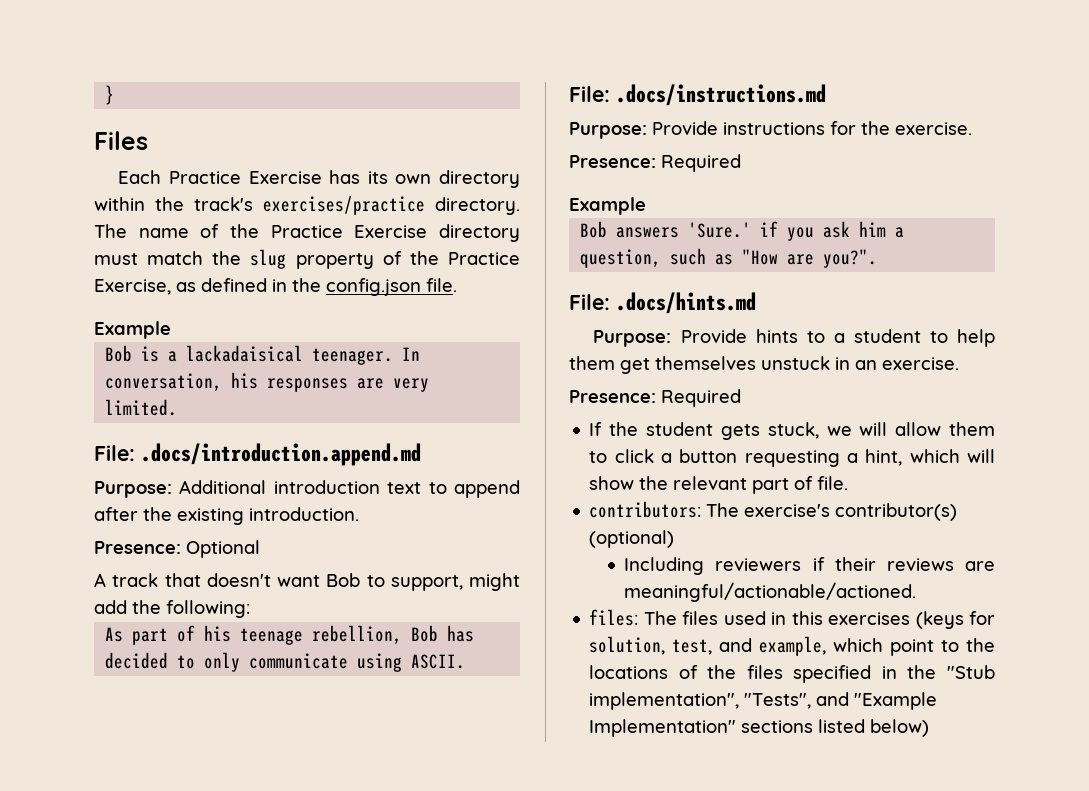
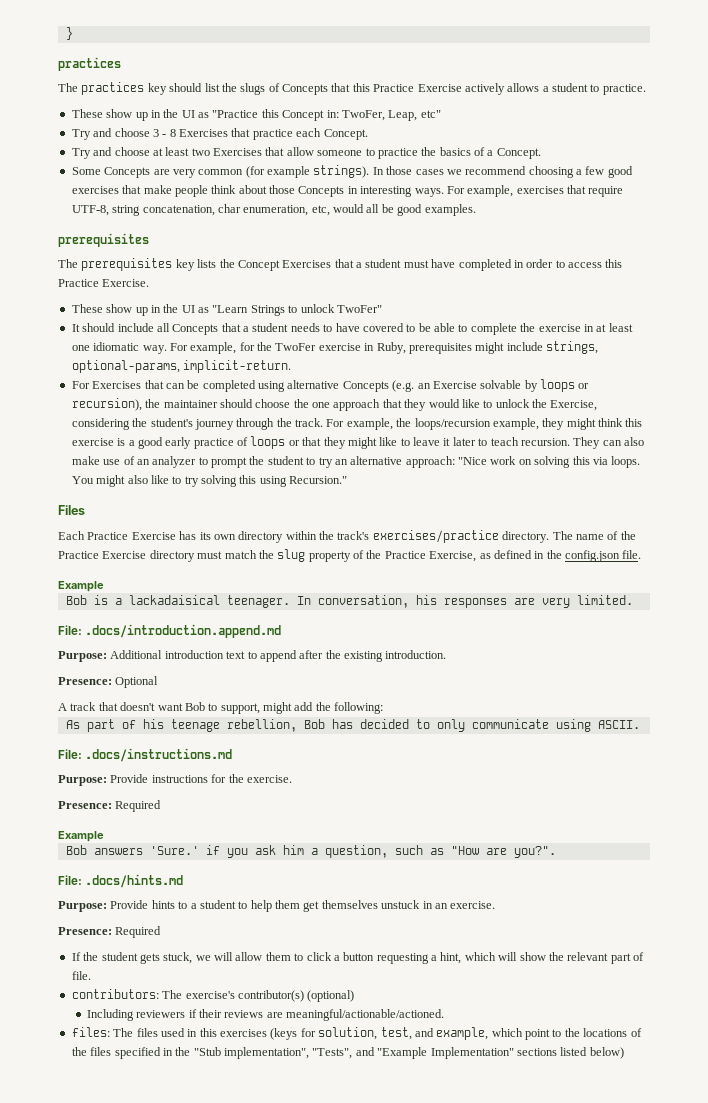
(115, 95) none -> [58,57,121,71] [58,82,646,95] [71,109,441,121] [71,128,368,140] [71,147,541,159] [71,165,633,178] [71,185,624,197] [71,204,476,216] [58,233,149,247] [58,258,623,271] [58,279,150,287] [71,304,382,316] [71,323,633,335] [71,341,598,354] [71,360,292,373] [71,379,590,392] [71,398,598,411] [71,418,643,430] [71,436,644,449] [71,456,641,468] [71,475,348,487] // practices // The practices key should list the slugs of Concepts that this Practice Exercise actively allows a student to practice. // These show up in the UI as "Practice this Concept in: TwoFer, Leap, etc" // Try and choose 3 - 8 Exercises that practice each Concept. // Try and choose at least two Exercises that allow someone to practice the basics of a Concept. // Some Concepts are very common (for example strings). In those cases we recommend choosing a few good exercises that make people think about those Concepts in interesting ways. For example, exercises that require UTF-8, string concatenation, char enumeration, etc, would all be good examples. // prerequisites // The prerequisites key lists the Concept Exercises that a student must have completed in order to access this Practice Exercise. // These show up in the UI as "Learn Strings to unlock TwoFer" // It should include all Concepts that a student needs to have covered to be able to complete the exercise in at least one idiomatic way. For example, for the TwoFer exercise in Ruby, prerequisites might include strings, optional-params, implicit-return. // For Exercises that can be completed using alternative Concepts (e.g. an Exercise solvable by loops or recursion), the maintainer should choose the one approach that they would like to unlock the Exercise, considering the student's journey through the track. For example, the loops/recursion example, they might think this exercise is a good early practice of loops or that they might like to leave it later to teach recursion. They can also make use of an analyzer to prompt the student to try an alternative approach: "Nice work on solving this via loops. You might also like to try solving this using Recursion."

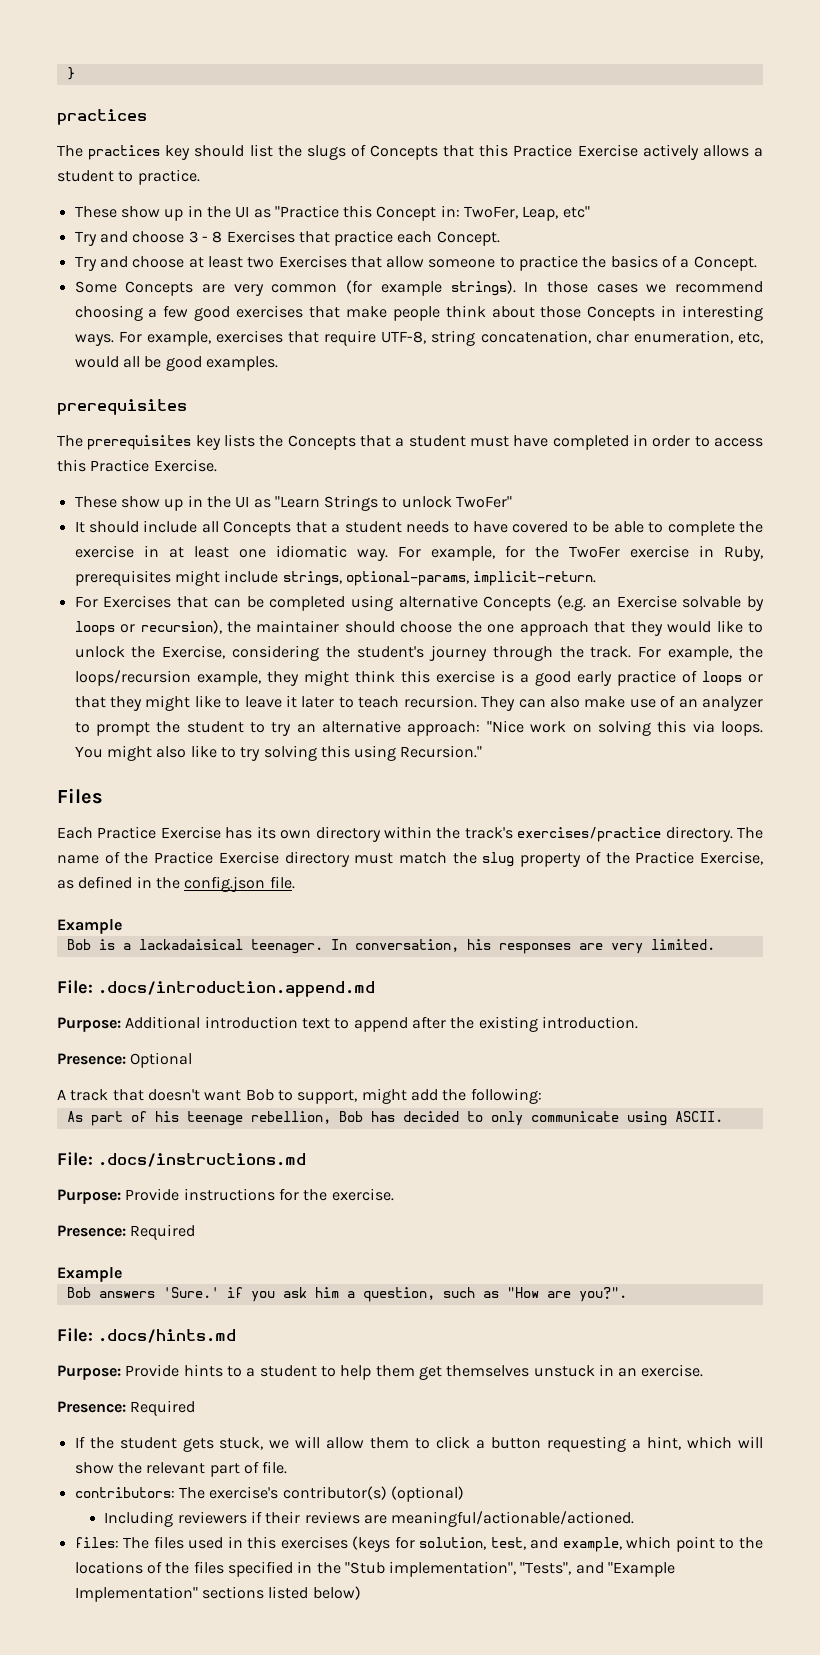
[237,260,332,271] Concept Exercises -> [287,435,356,450] Concepts

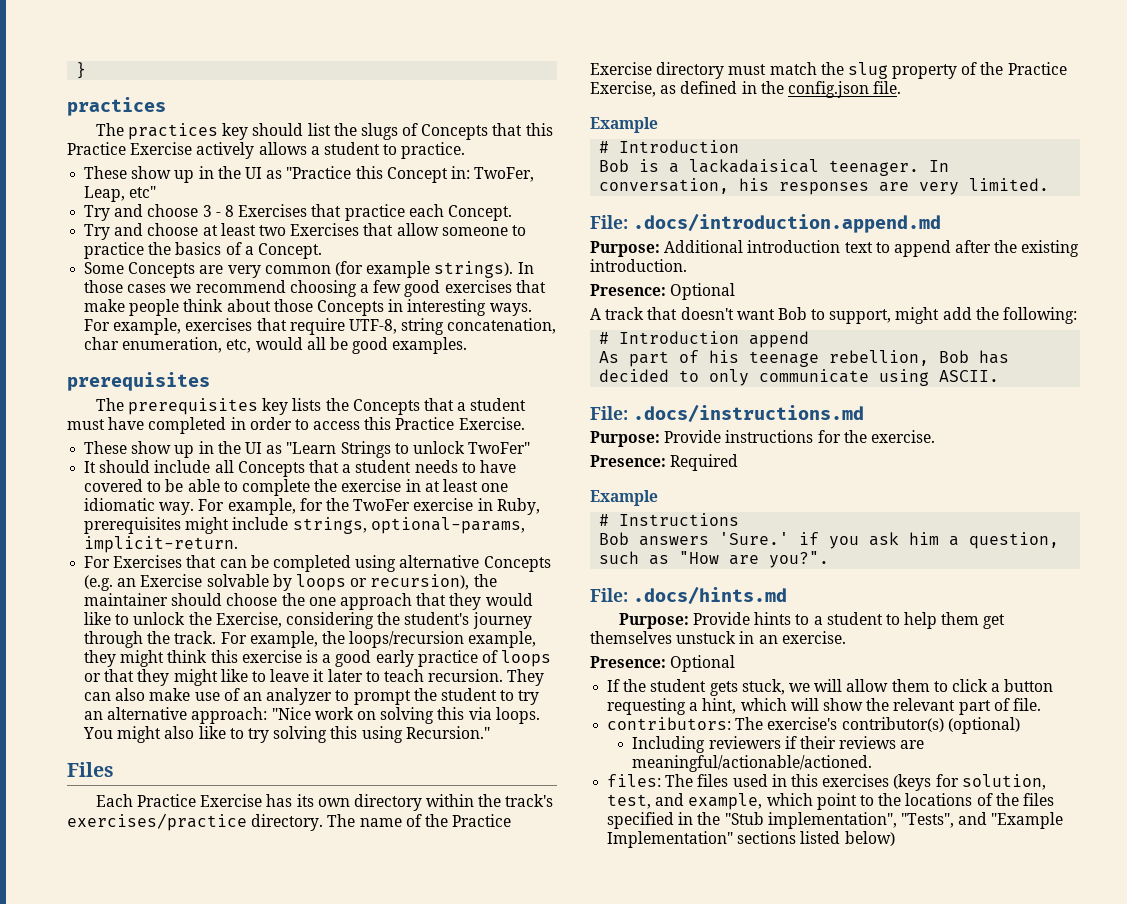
(122, 926) none -> [599,140,740,153] // # Introduction
(542, 1096) none -> [599,331,810,348] // # Introduction append
(122, 1274) none -> [599,513,740,526] // # Instructions
[130,1400,196,1416] Required -> [670,655,736,672] Optional

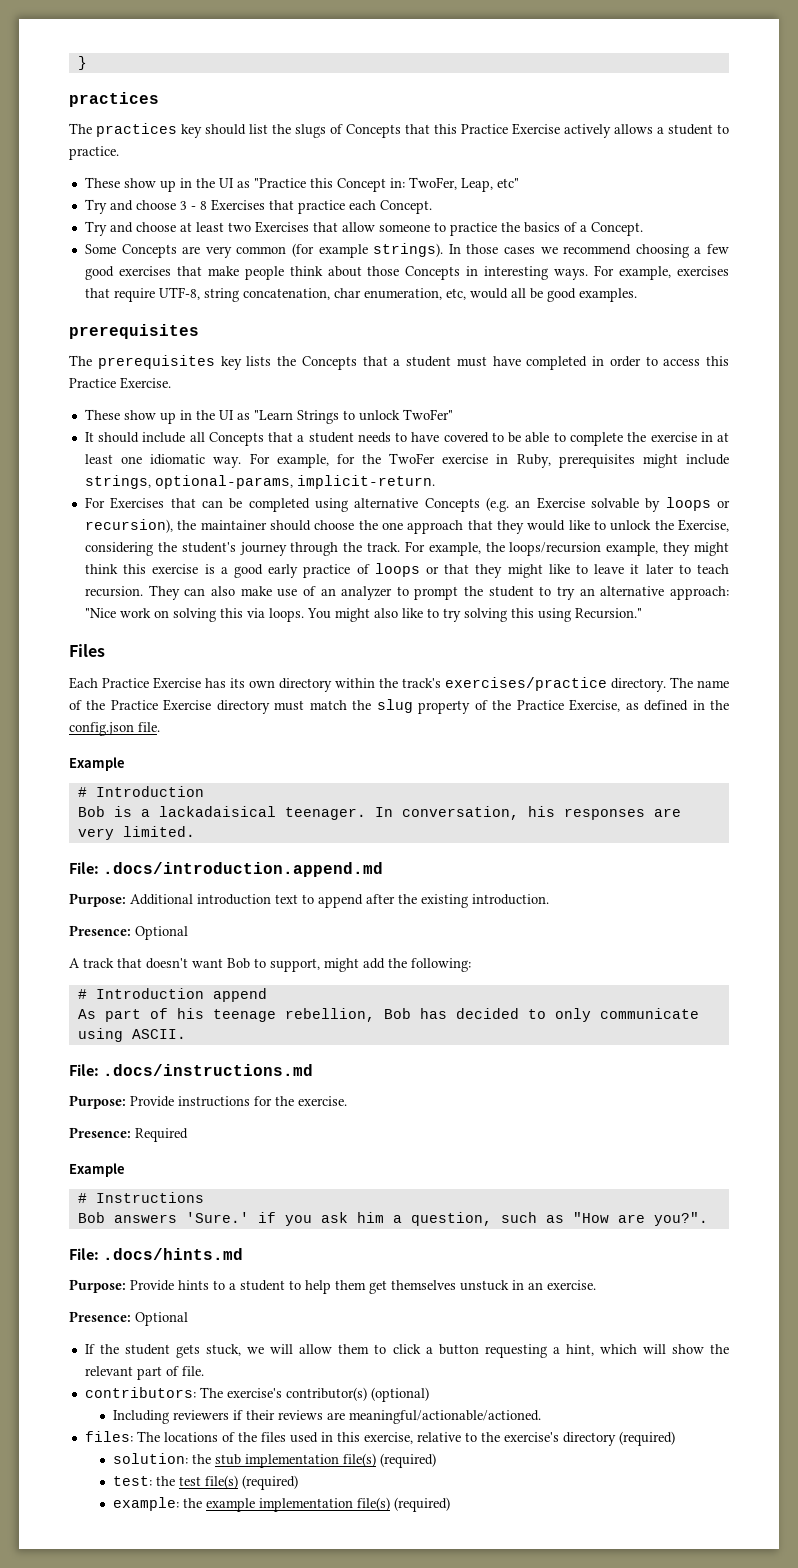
(694, 780) none -> [163,1432,257,1442] locations of the
[822,774,1046,791] [607,793,1054,810] [607,812,1064,829] [607,831,895,848] exercises (keys for solution, test, and example, which point to the locations of the files specified in the "Stub implementation", "Tests", and "Example Implementation" sections listed below) -> [363,1431,675,1446] [112,1453,436,1468] [112,1475,298,1490] [112,1497,450,1512] exercise, relative to the exercise's directory (required) // solution: the stub implementation file(s) (required) // test: the test file(s) (required) // example: the example implementation file(s) (required)

